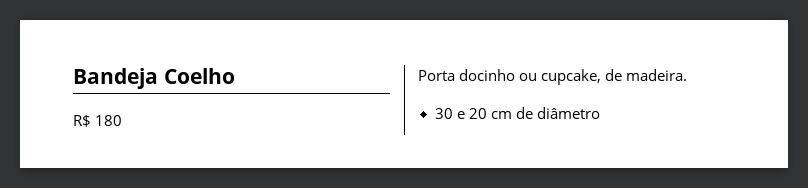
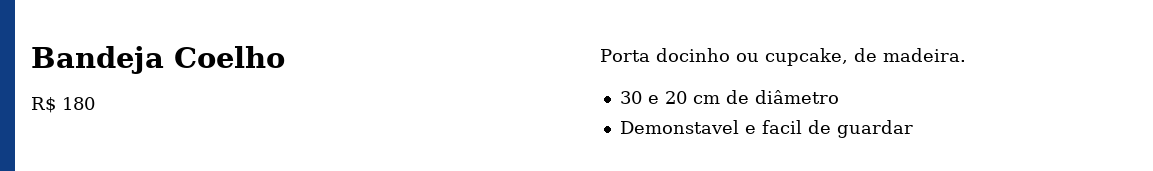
(600, 113) none -> [619,120,913,138] // Demonstavel e facil de guardar

